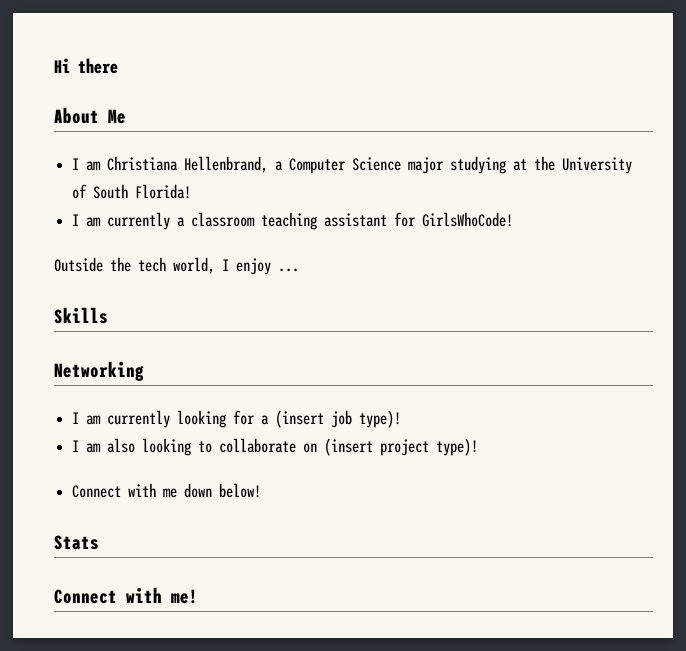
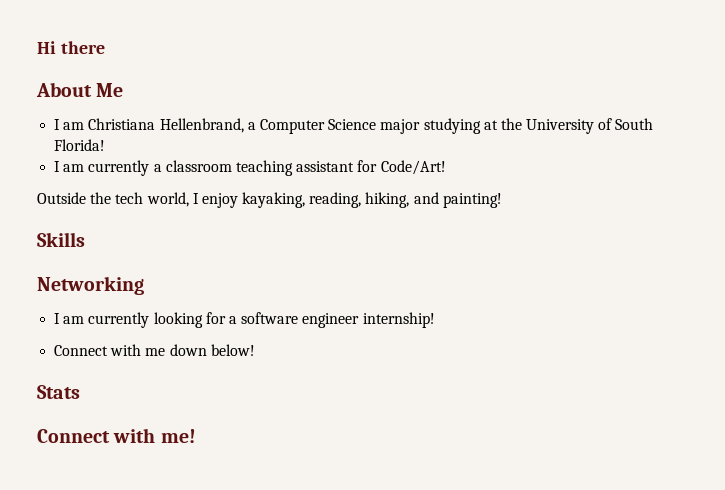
[422,212,514,227] GirlsWhoCode! -> [380,160,446,175] Code/Art!
[278,268,299,272] ... -> [242,192,502,208] kayaking, reading, hiking, and painting!
[275,410,402,428] [72,438,479,456] (insert job type)! // I am also looking to collaborate on (insert project type)! -> [241,312,435,328] software engineer internship!

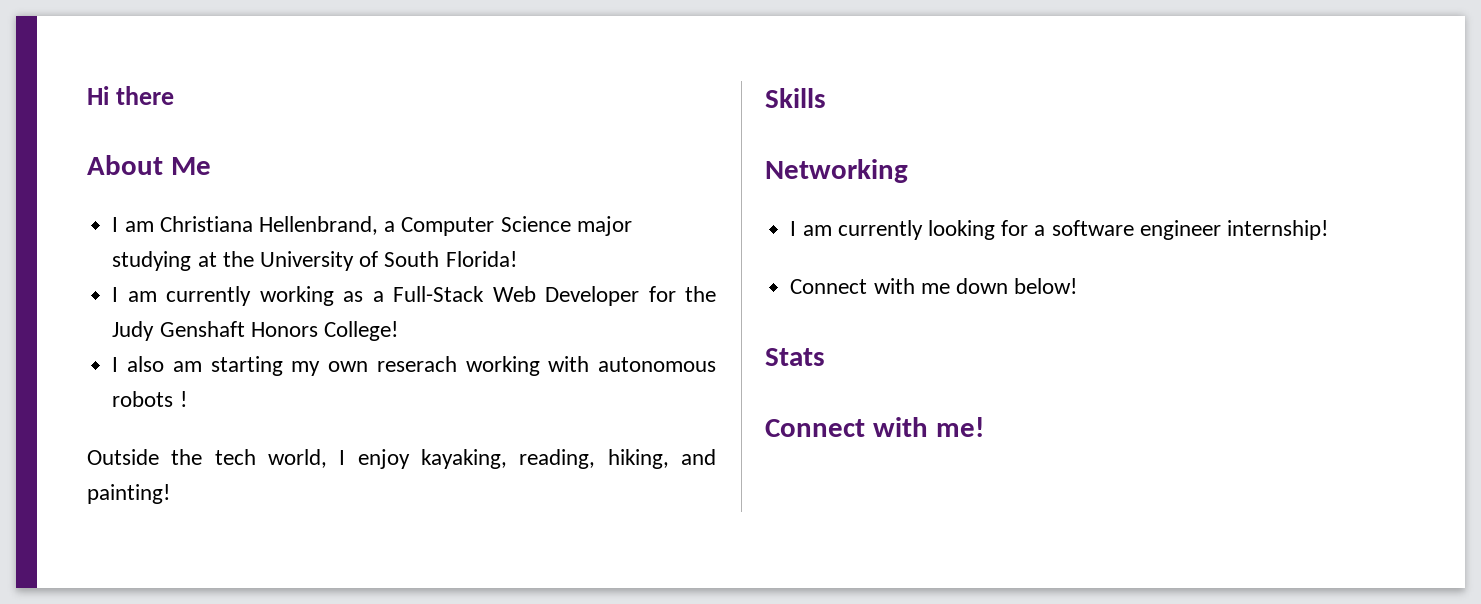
[153,160,446,176] a classroom teaching assistant for Code/Art! -> [259,286,717,306] [112,321,398,341] [112,356,717,376] [112,391,187,407] working as a Full-Stack Web Developer for the Judy Genshaft Honors College! // I also am starting my own reserach working with autonomous robots !

